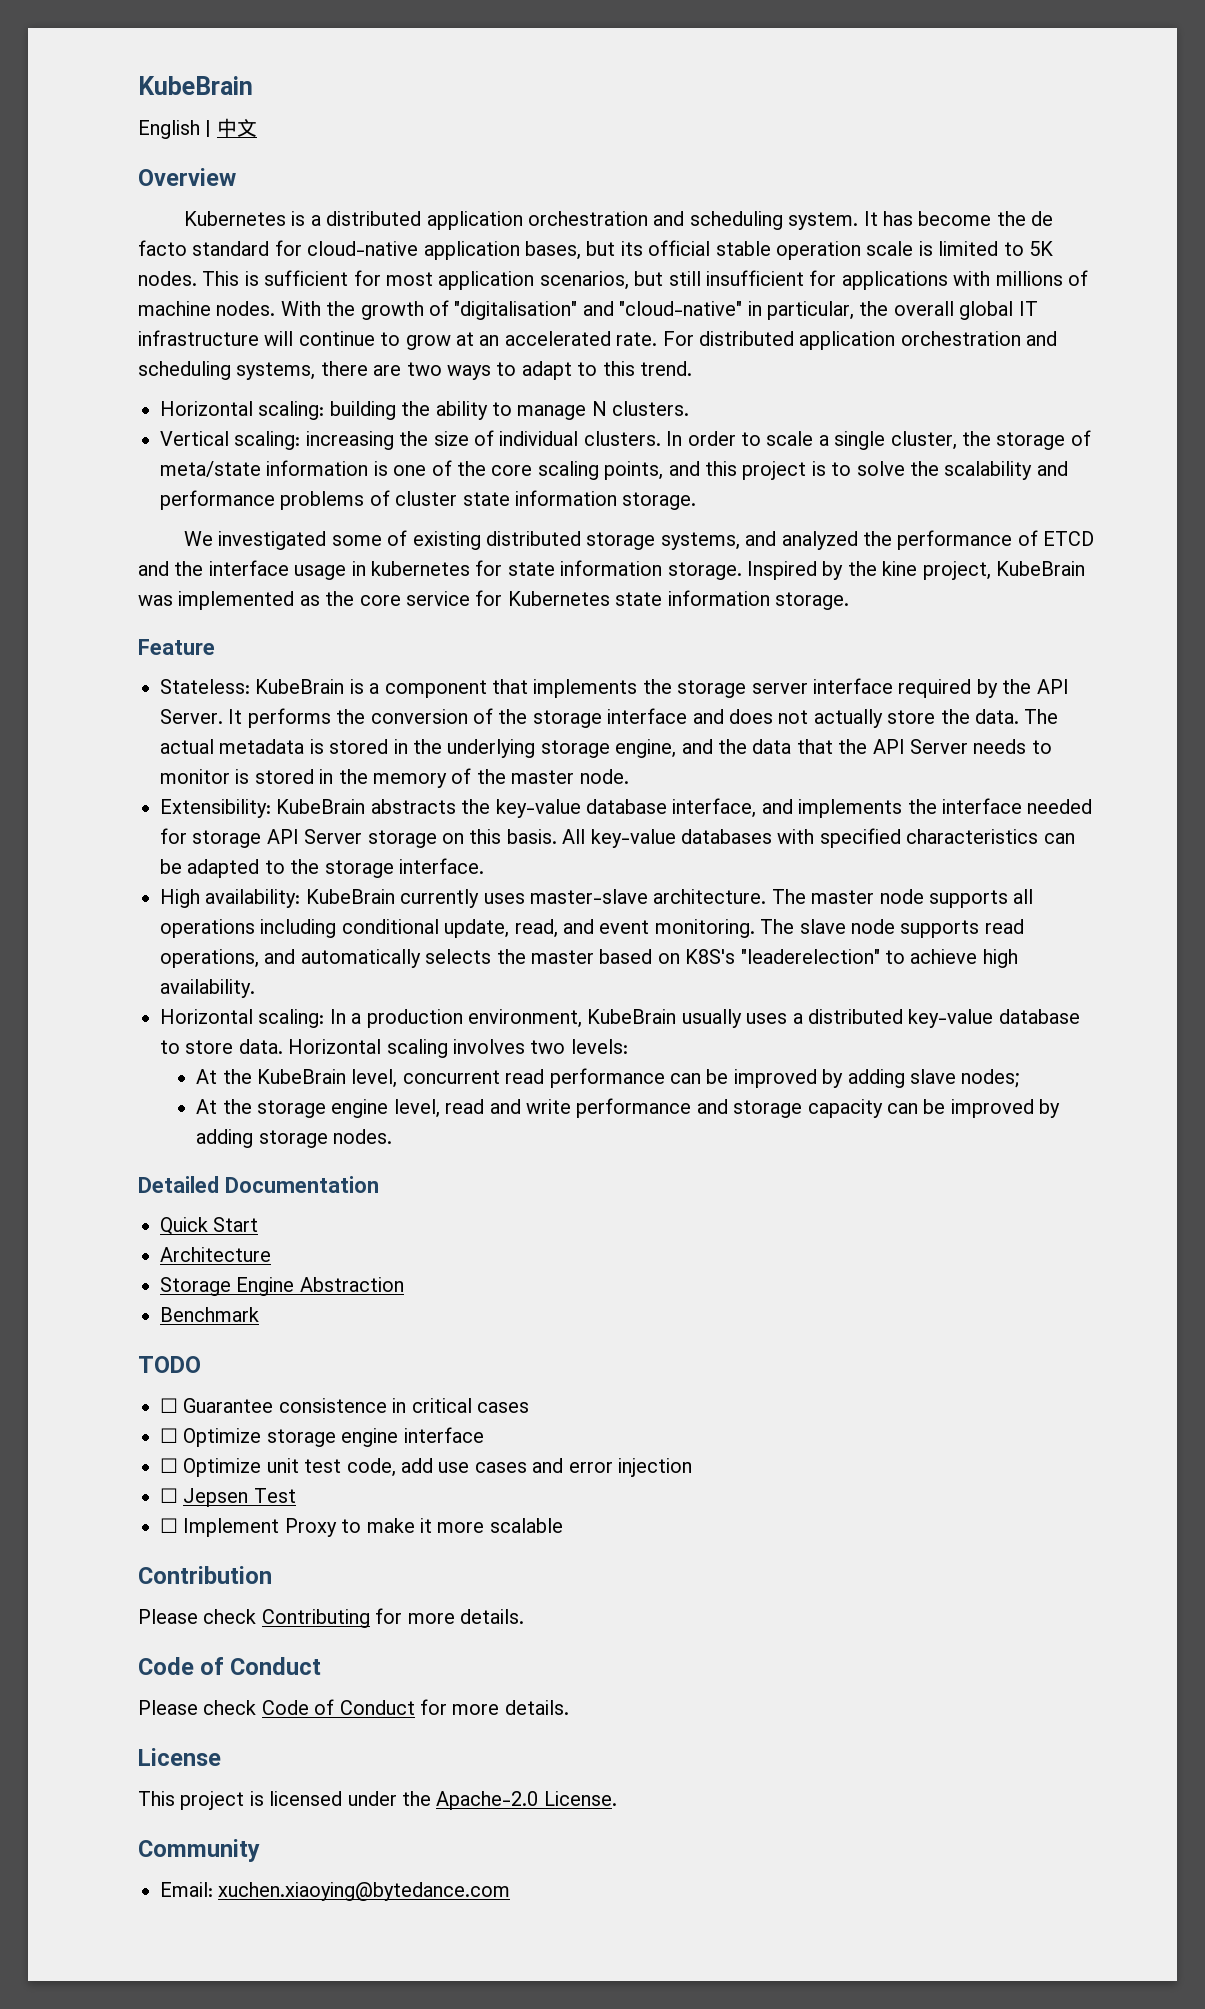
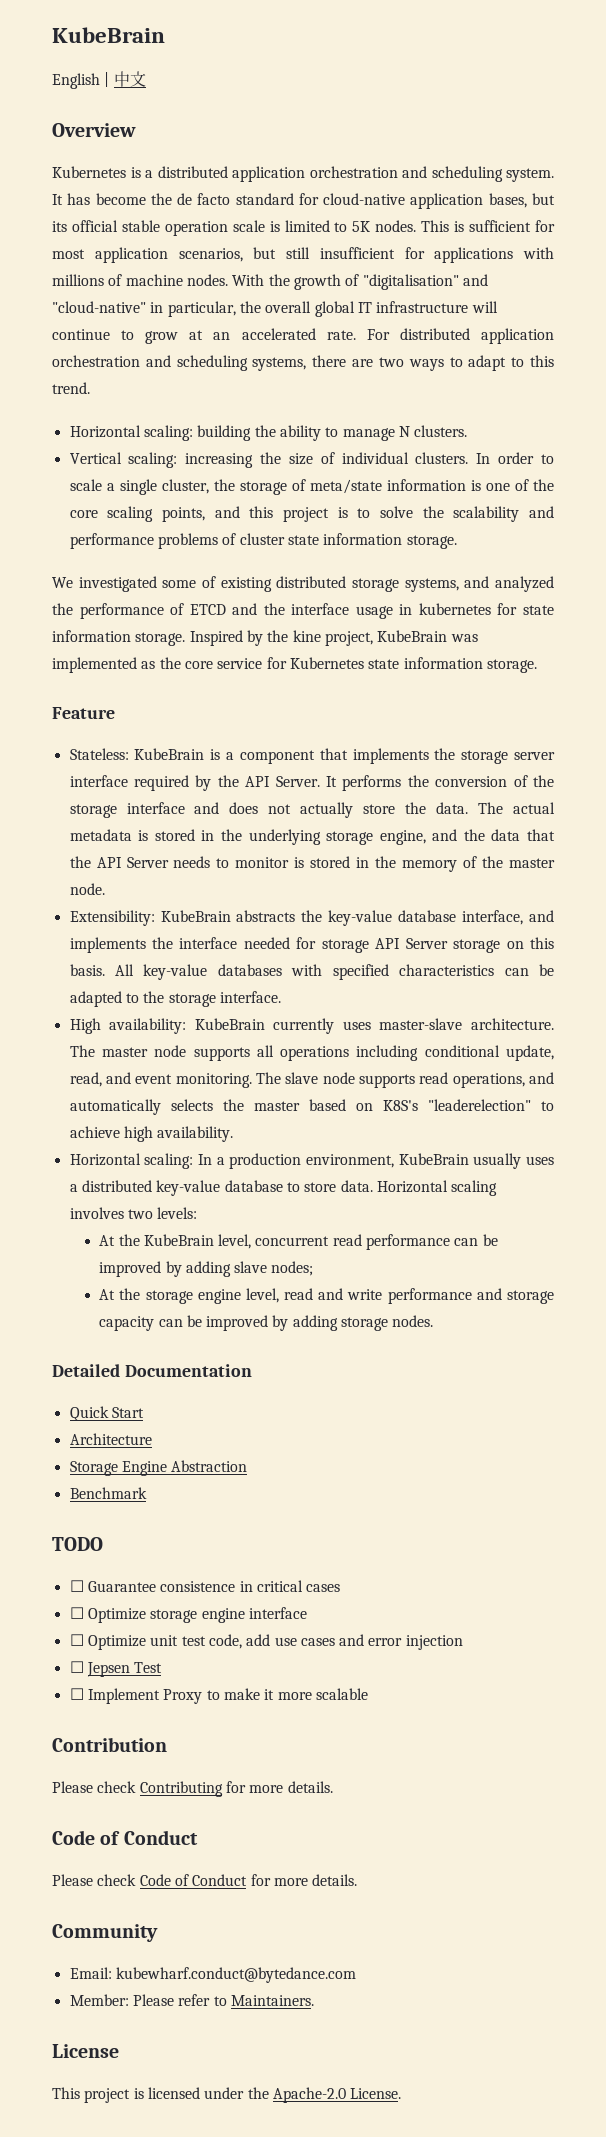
(569, 1707) none -> [52,1924,158,1942] [69,1967,356,1983] [69,1994,314,2006] // Community // Email: kubewharf.conduct@bytedance.com // Member: Please refer to Maintainers.
[138,1839,260,1862] [160,1882,511,1901] // Community // Email: xuchen.xiaoying@bytedance.com -> (402, 2093) none

